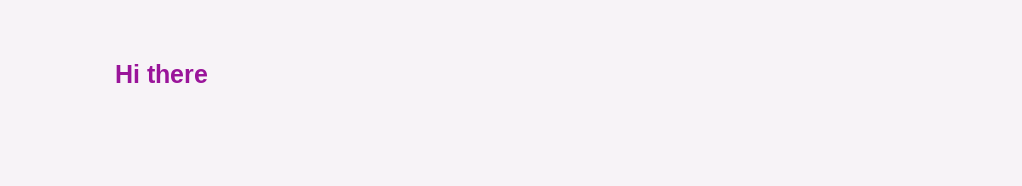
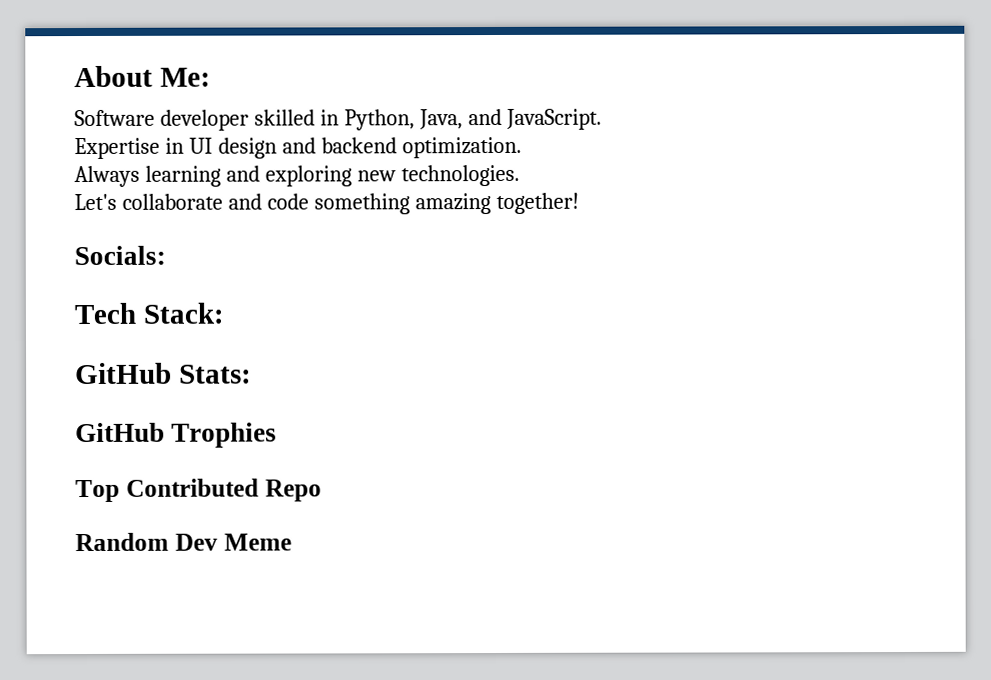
[115,64,208,83] Hi there -> [74,65,211,88] [74,108,602,131] [74,136,522,160] [74,164,520,188] [74,192,579,215] [74,245,166,266] [74,302,224,325] [75,362,252,385] [75,422,278,448] [75,478,322,503] [75,532,292,552] About Me: // Software developer skilled in Python, Java, and JavaScript. // Expertise in UI design and backend optimization. // Always learning and exploring new technologies. // Let's collaborate and code something amazing together! // Socials: // Tech Stack: // GitHub Stats: // GitHub Trophies // Top Contributed Repo // Random Dev Meme

